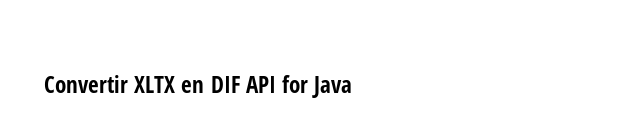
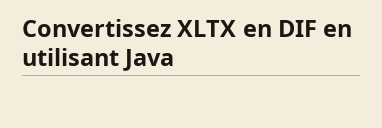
[44,75,128,93] Convertir -> [22,19,171,37] Convertissez
[245,75,309,93] API for -> [323,24,353,37] [22,48,119,66] en utilisant

